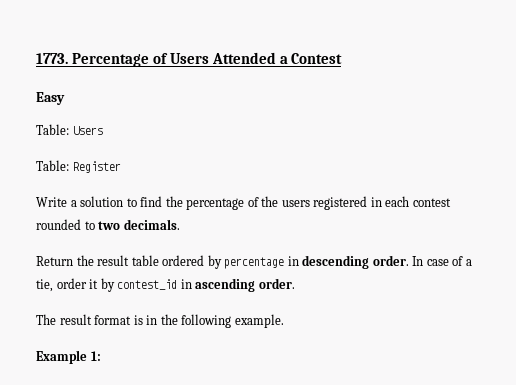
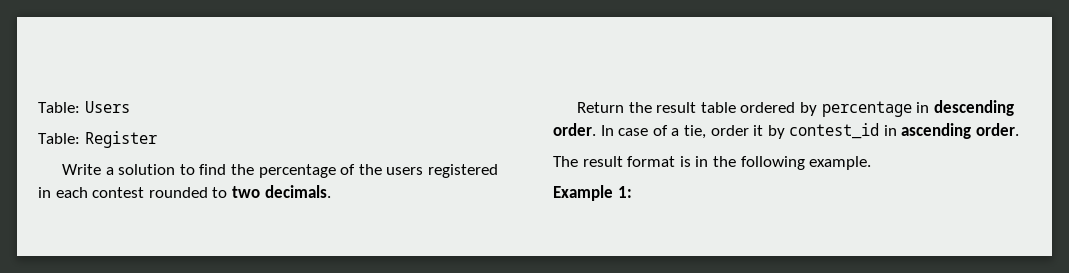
[36,52,343,67] [36,92,65,105] 1773. Percentage of Users Attended a Contest // Easy // -> (38, 107) none

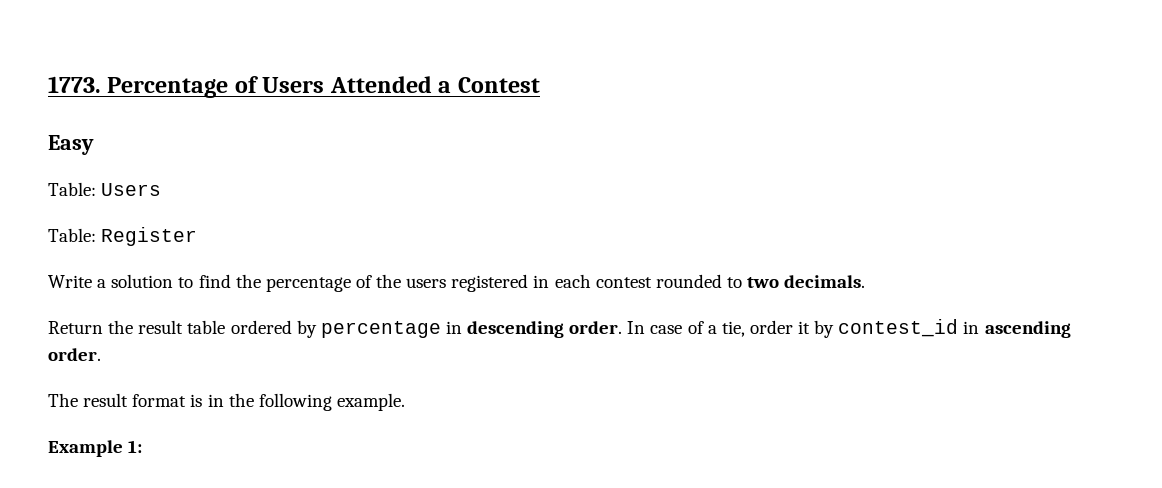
(38, 107) none -> [48,76,540,98] [48,135,94,155] 1773. Percentage of Users Attended a Contest // Easy //

